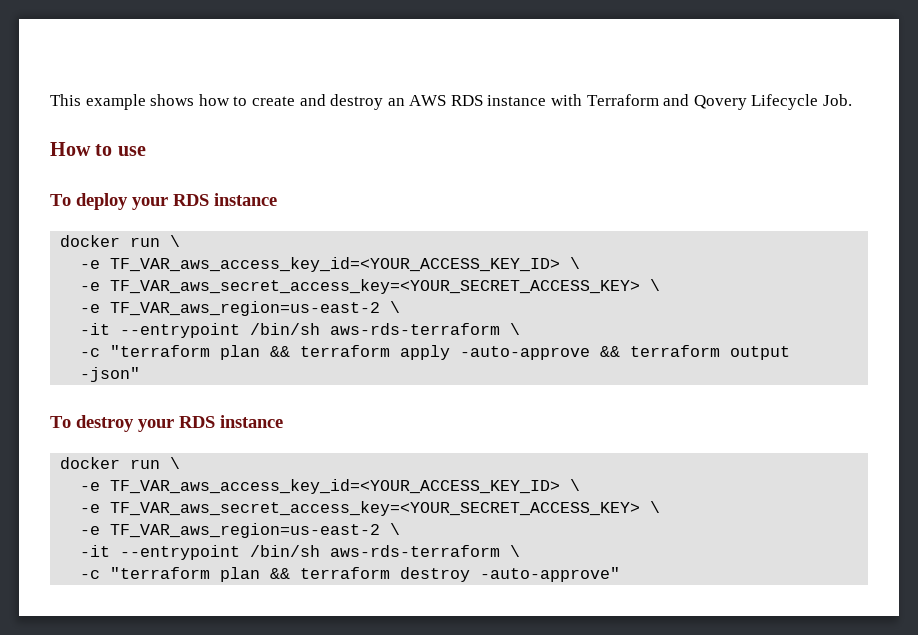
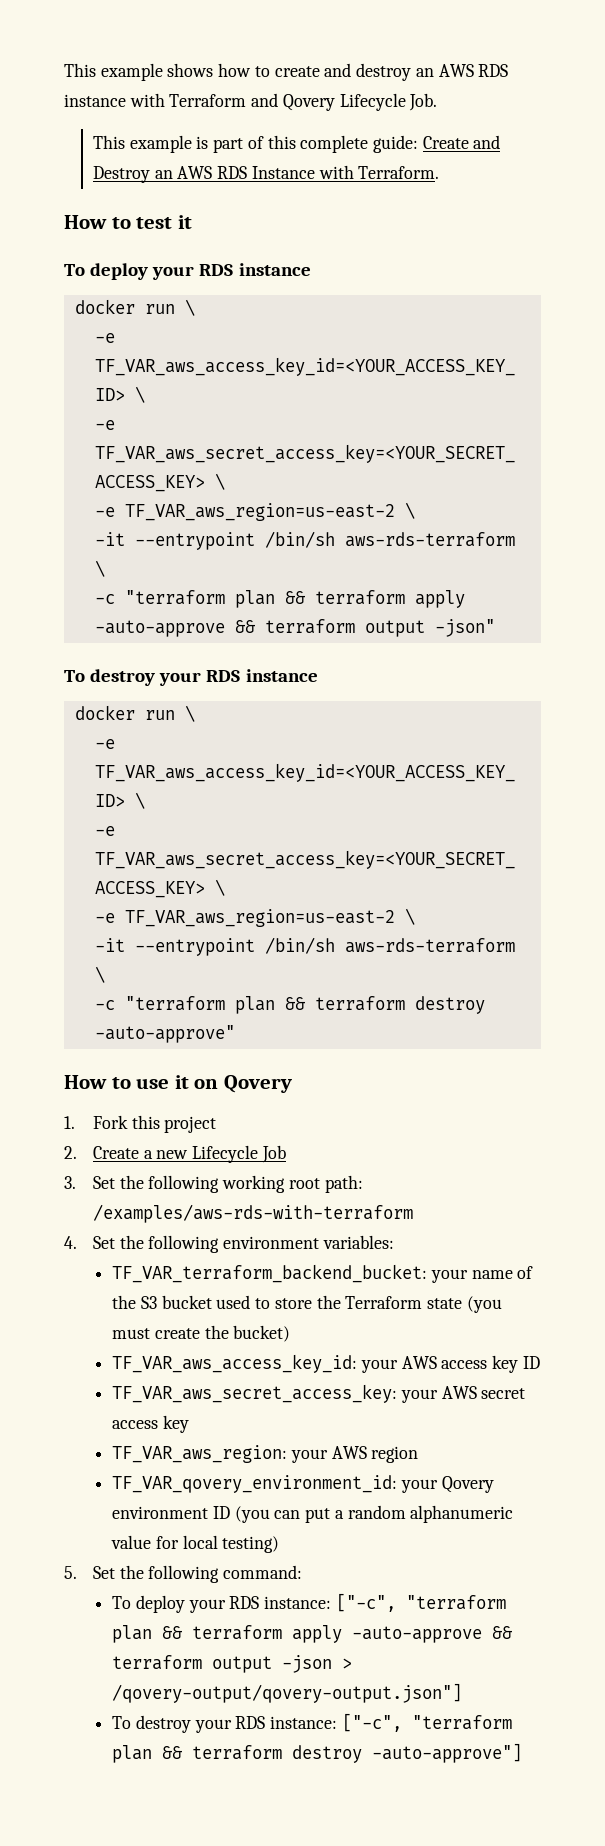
[50,142,146,156] // How to use -> [92,135,501,153] [92,165,440,183] [64,215,192,229] // This example is part of this complete guide: Create and Destroy an AWS RDS Instance with Terraform. // How to test it
(621, 574) none -> [64,1075,292,1093] [64,1115,217,1133] [64,1145,286,1163] [64,1175,363,1193] [92,1204,413,1223] [64,1235,394,1253] [112,1264,534,1283] [112,1295,502,1313] [112,1325,291,1342] [112,1354,540,1373] [112,1384,526,1403] [112,1415,189,1433] [112,1445,419,1463] [112,1475,494,1493] [112,1505,514,1523] [111,1535,280,1553] [64,1565,303,1583] [112,1593,506,1613] [112,1625,513,1643] [112,1655,353,1673] [112,1683,463,1703] [112,1713,512,1733] [112,1743,523,1763] // How to use it on Qovery // 1. Fork this project // 2. Create a new Lifecycle Job // 3. Set the following working root path: /examples/aws-rds-with-terraform // 4. Set the following environment variables: // TF_VAR_terraform_backend_bucket: your name of the S3 bucket used to store the Terraform state (you must create the bucket) // TF_VAR_aws_access_key_id: your AWS access key ID // TF_VAR_aws_secret_access_key: your AWS secret access key // TF_VAR_aws_region: your AWS region // TF_VAR_qovery_environment_id: your Qovery environment ID (you can put a random alphanumeric value for local testing) // 5. Set the following command: // To deploy your RDS instance: ["-c", "terraform plan && terraform apply -auto-approve && terraform output -json > /qovery-output/qovery-output.json"] // To destroy your RDS instance: ["-c", "terraform plan && terraform destroy -auto-approve"]

